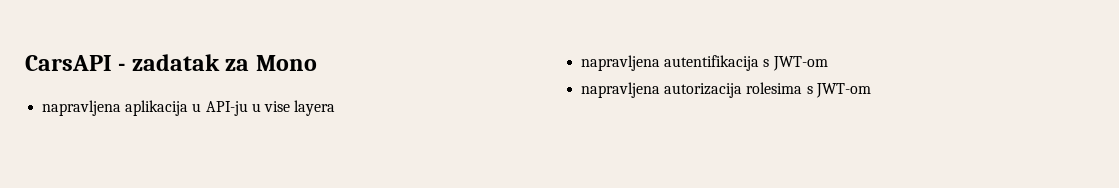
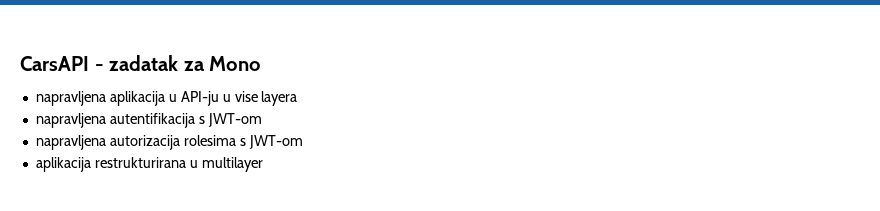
(871, 90) none -> [35,157,263,172] // aplikacija restrukturirana u multilayer

